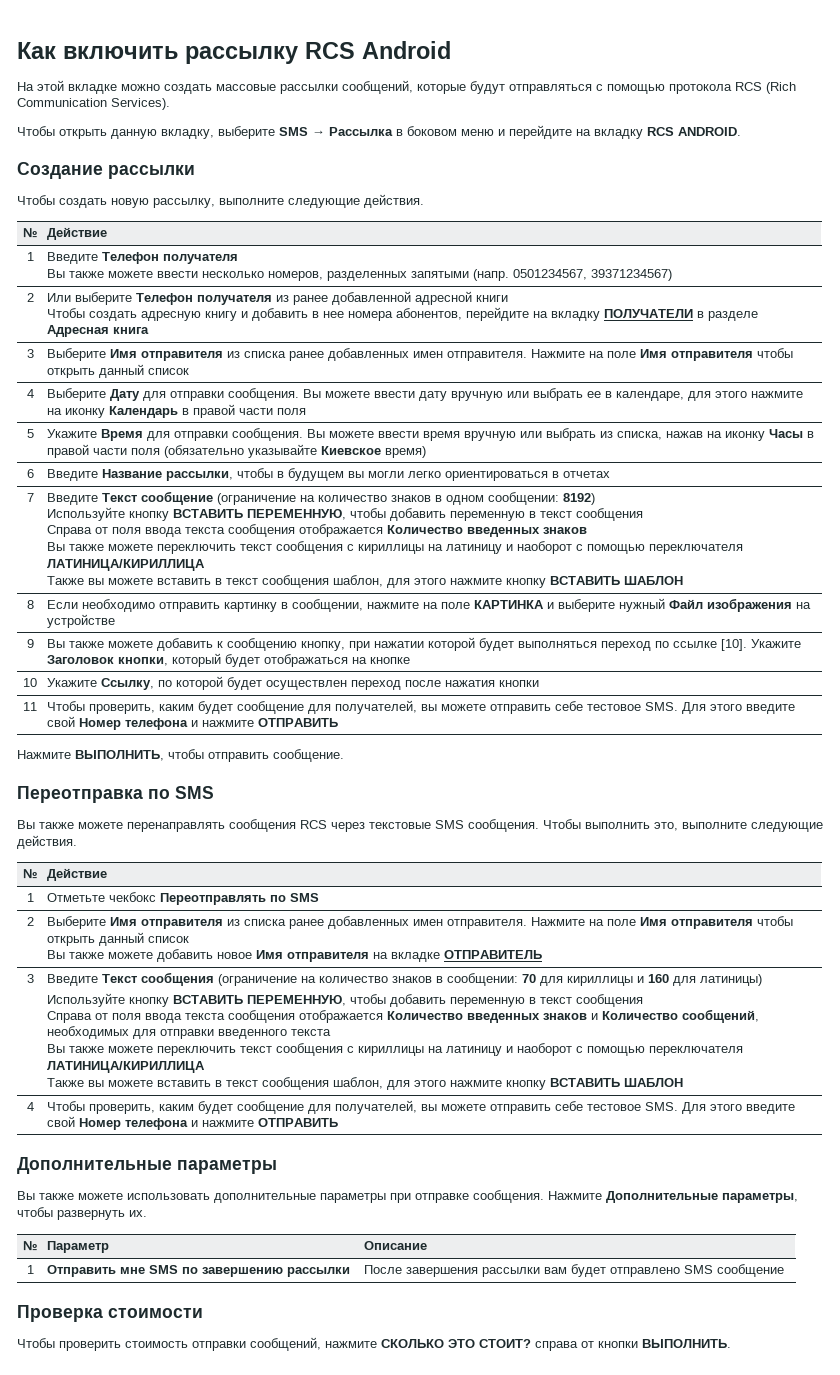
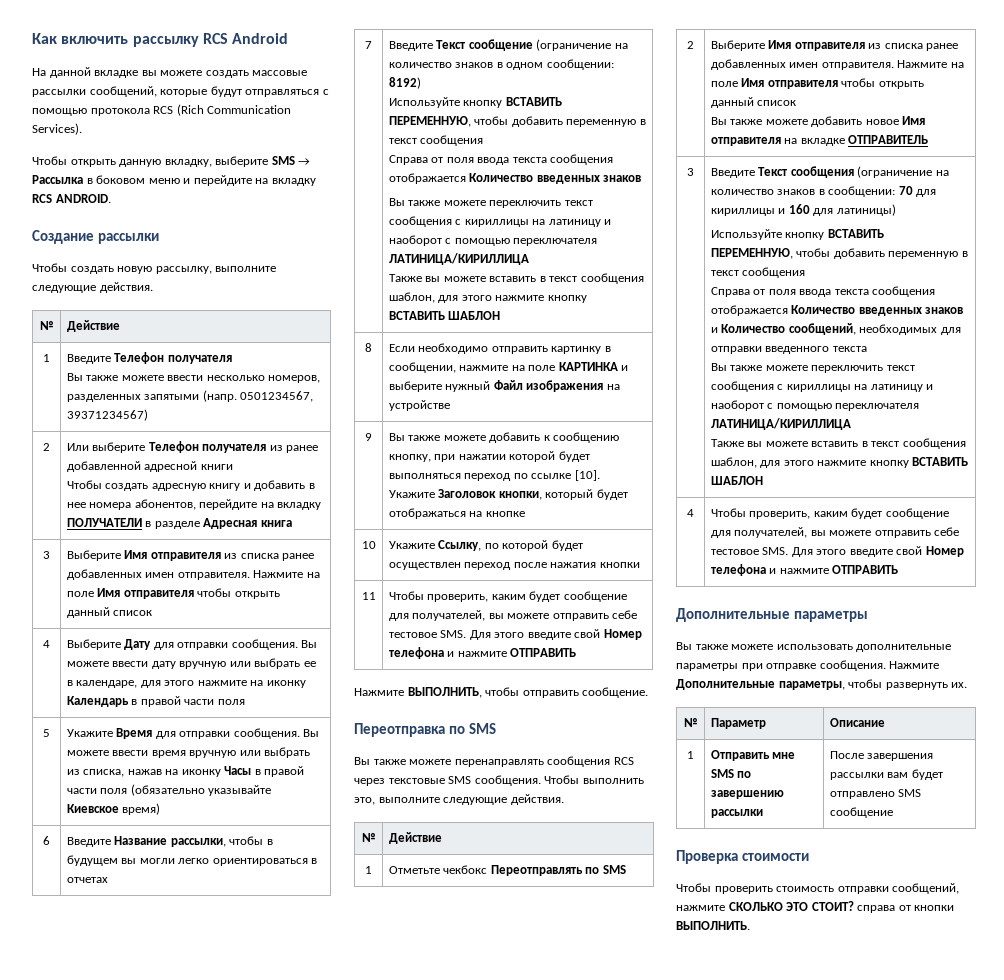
[37,80,160,94] этой вкладке можно -> [49,67,203,78] данной вкладке вы можете

